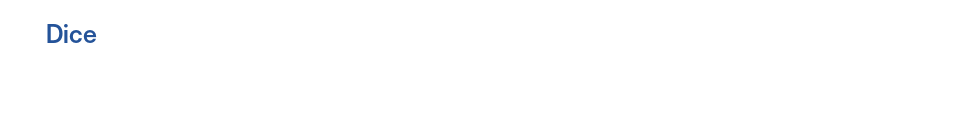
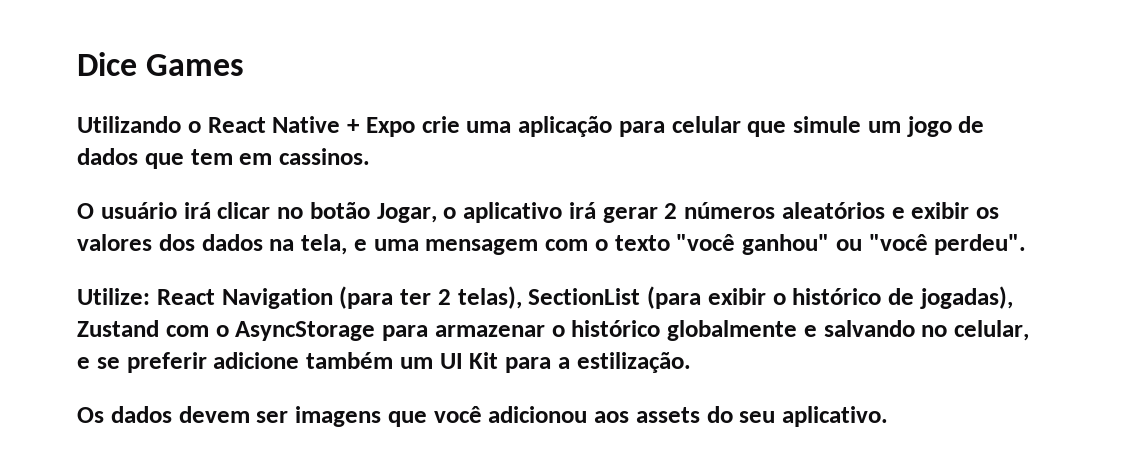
(97, 33) none -> [146,54,245,76] [77,116,985,137] [77,148,370,169] [77,202,999,223] [77,234,1027,255] [77,286,1013,309] [77,320,1029,341] [77,352,691,373] [77,406,888,427] Games // Utilizando o React Native + Expo crie uma aplicação para celular que simule um jogo de dados que tem em cassinos. // O usuário irá clicar no botão Jogar, o aplicativo irá gerar 2 números aleatórios e exibir os valores dos dados na tela, e uma mensagem com o texto "você ganhou" ou "você perdeu". // Utilize: React Navigation (para ter 2 telas), SectionList (para exibir o histórico de jogadas), Zustand com o AsyncStorage para armazenar o histórico globalmente e salvando no celular, e se preferir adicione também um UI Kit para a estilização. // Os dados devem ser imagens que você adicionou aos assets do seu aplicativo.

